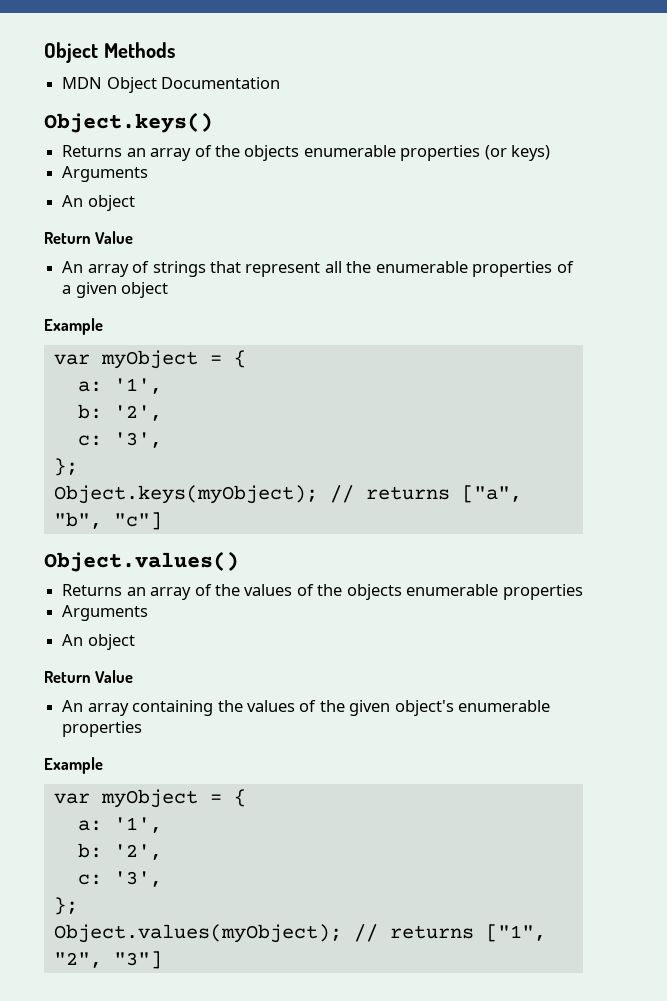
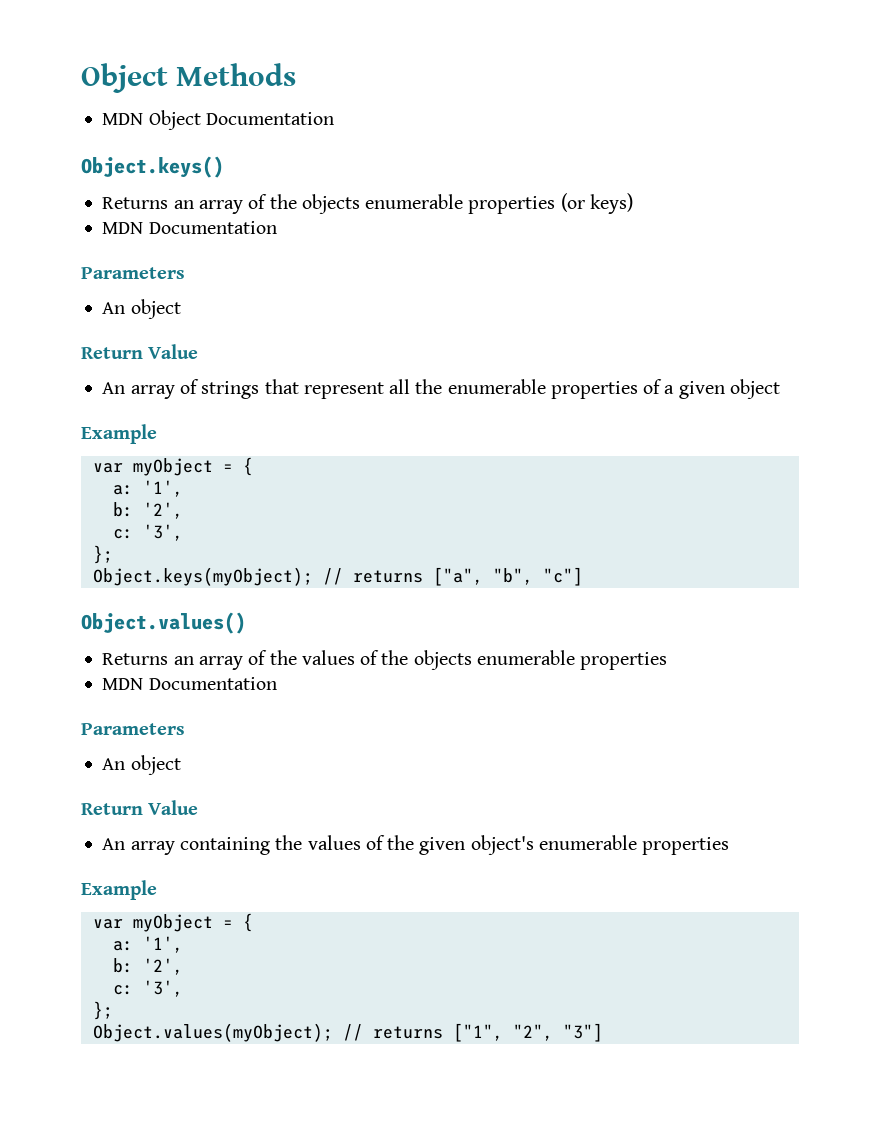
[62,166,149,182] Arguments -> [102,221,277,234] [81,267,185,279] MDN Documentation // Parameters
[62,605,149,621] Arguments -> [102,677,277,690] [81,723,185,735] MDN Documentation // Parameters

